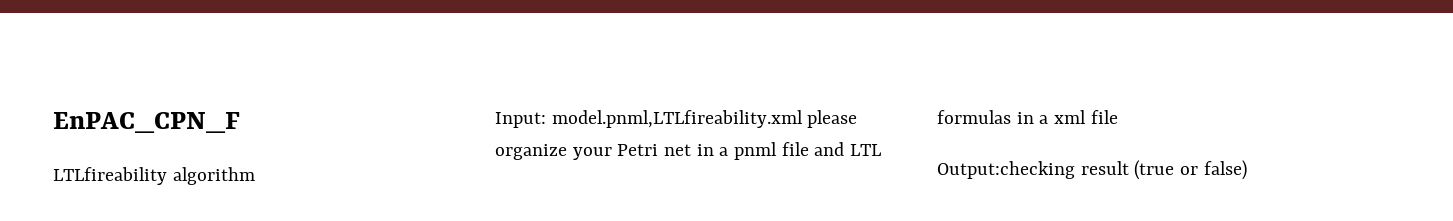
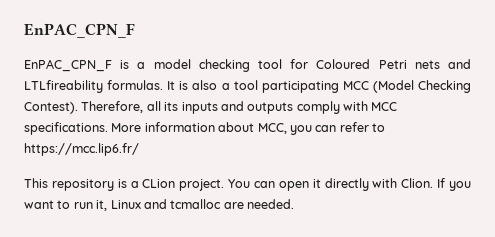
[53,167,255,185] [495,110,858,128] [495,142,882,160] [937,110,1118,124] [937,160,1247,180] LTLfireability algorithm // Input: model.pnml,LTLfireability.xml please organize your Petri net in a pnml file and LTL formulas in a xml file // Output:checking result (true or false) -> [24,59,471,72] [24,80,471,93] [24,101,398,114] [24,122,385,135] [24,143,139,156] [24,178,471,191] [24,199,294,211] EnPAC_CPN_F is a model checking tool for Coloured Petri nets and LTLfireability formulas. It is also a tool participating MCC (Model Checking Contest). Therefore, all its inputs and outputs comply with MCC specifications. More information about MCC, you can refer to https://mcc.lip6.fr/ // This repository is a CLion project. You can open it directly with Clion. If you want to run it, Linux and tcmalloc are needed.

